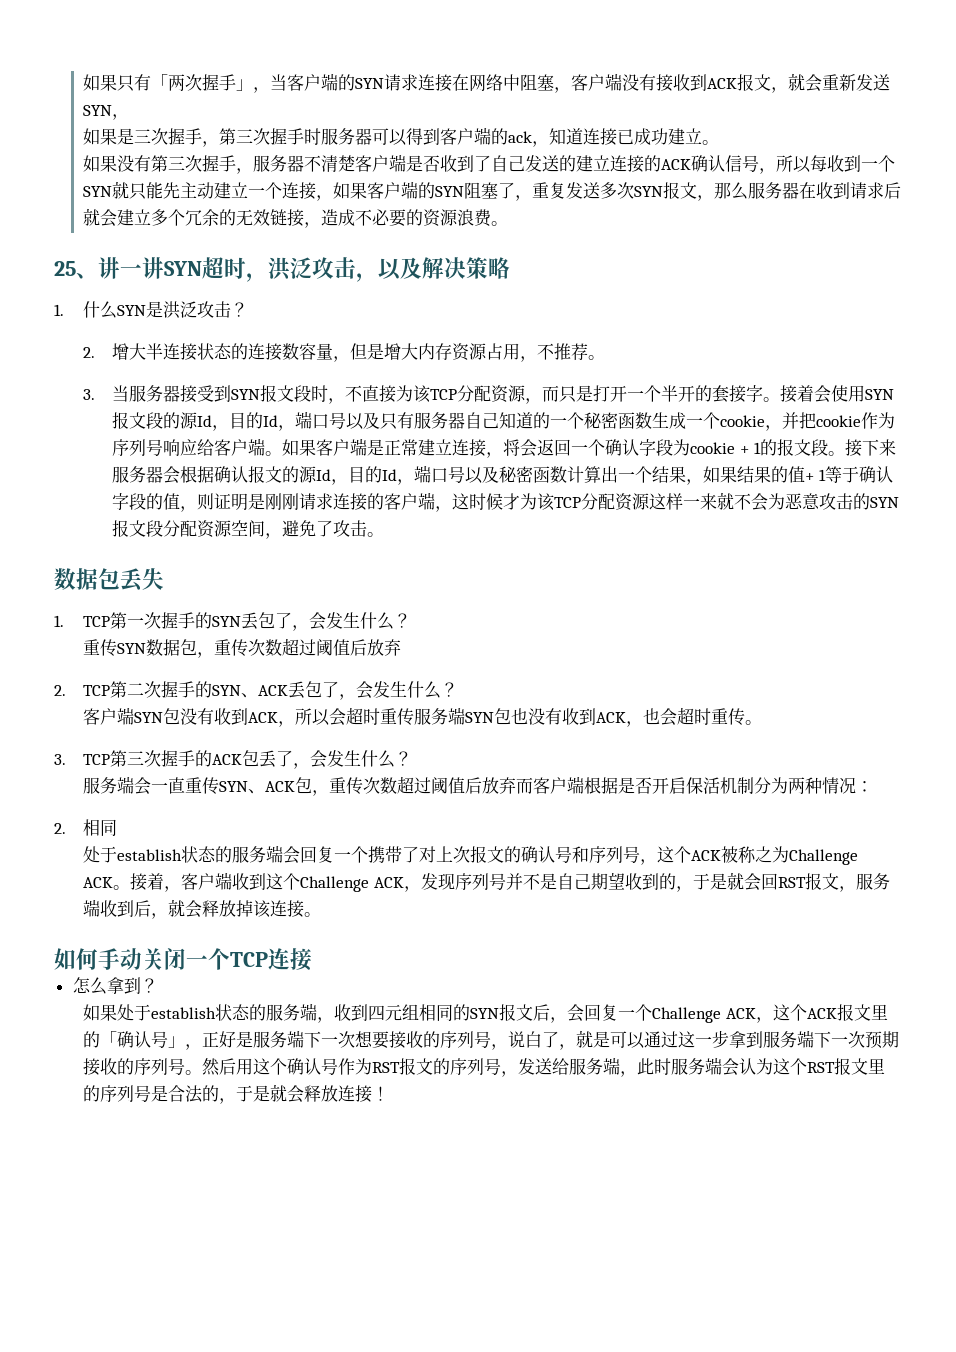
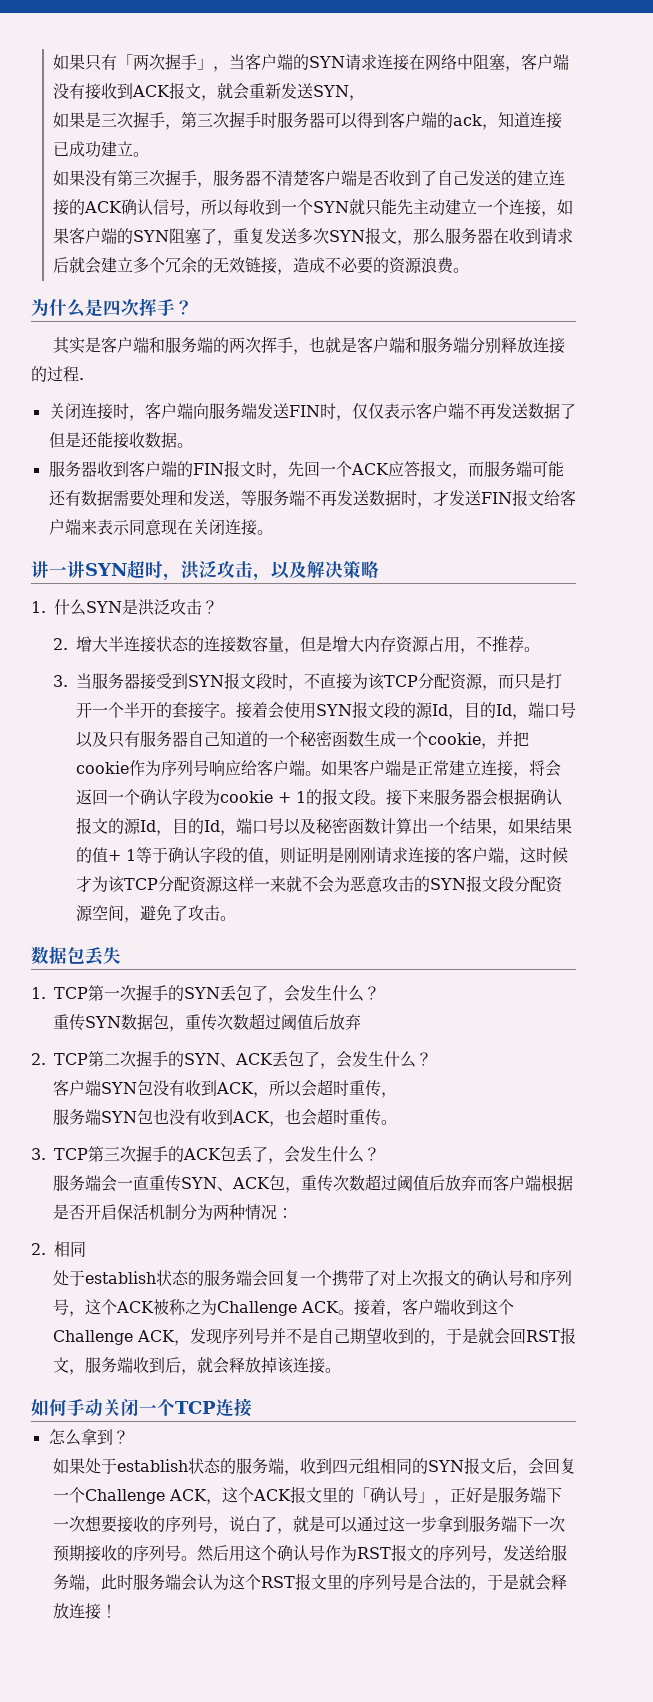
[54,261,98,279] 25、 -> [31,298,193,317] [52,336,565,355] [31,366,84,382] [48,402,576,421] [48,432,193,449] [48,460,564,479] [48,489,576,508] [48,519,273,536] 为什么是四次挥手？ // 其实是客户端和服务端的两次挥手，也就是客户端和服务端分别释放连接的过程. // 关闭连接时，客户端向服务端发送FIN时，仅仅表示客户端不再发送数据了但是还能接收数据。 // 服务器收到客户端的FIN报文时，先回一个ACK应答报文，而服务端可能还有数据需要处理和发送，等服务端不再发送数据时，才发送FIN报文给客户端来表示同意现在关闭连接。 //
(415, 717) none -> [380,1092,397,1098] ， //

